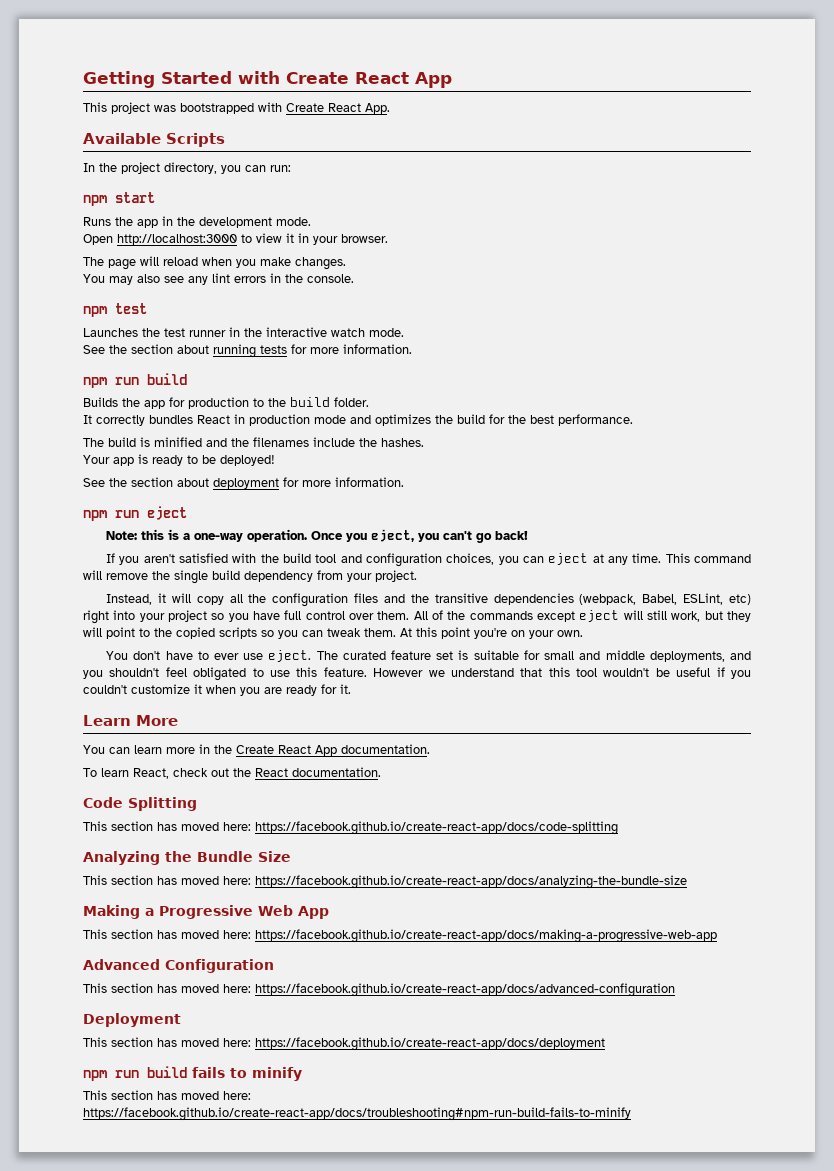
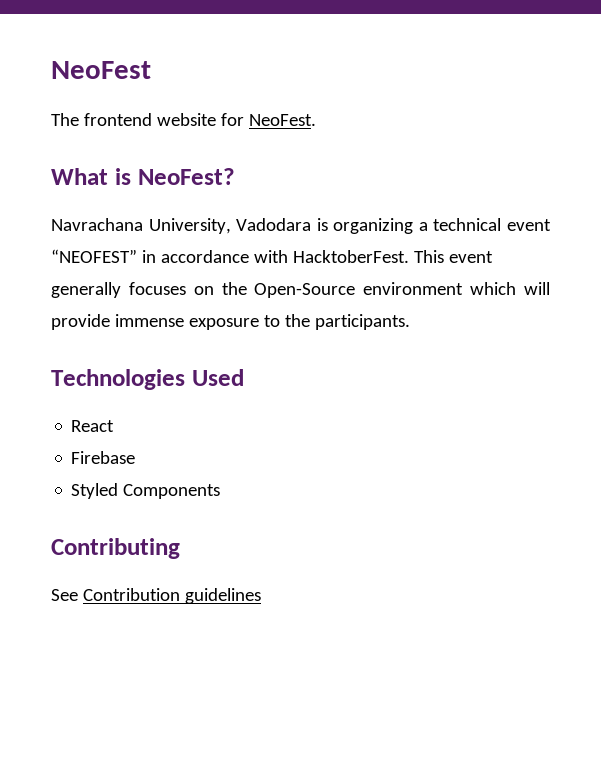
[83,71,452,88] [83,102,390,114] [83,133,225,147] [83,162,291,174] [83,192,155,206] [83,216,311,228] [83,233,388,245] [83,256,346,270] [83,273,354,285] [83,303,147,317] [83,327,404,337] [83,344,412,358] [83,373,187,388] [83,397,369,409] [83,414,633,426] [83,437,424,447] [83,454,275,466] [83,477,404,489] [83,506,187,521] [106,529,529,543] [106,553,751,567] [83,570,417,584] [106,593,752,607] [83,610,752,624] [83,627,583,639] [106,650,751,662] [83,667,752,681] [83,684,351,696] [83,715,178,726] [83,744,430,756] [83,767,381,779] [83,797,197,811] [83,821,618,835] [83,851,291,865] [83,875,687,889] [83,905,329,919] [83,929,717,943] [83,959,274,973] [83,983,675,997] [83,1013,181,1027] [83,1037,605,1051] [83,1066,302,1081] [83,1090,251,1100] [83,1107,631,1121] Getting Started with Create React App // This project was bootstrapped with Create React App. // Available Scripts // In the project directory, you can run: // npm start // Runs the app in the development mode. // Open http://localhost:3000 to view it in your browser. // The page will reload when you make changes. // You may also see any lint errors in the console. // npm test // Launches the test runner in the interactive watch mode. // See the section about running tests for more information. // npm run build // Builds the app for production to the build folder. // It correctly bundles React in production mode and optimizes the build for the best performance. // The build is minified and the filenames include the hashes. // Your app is ready to be deployed! // See the section about deployment for more information. // npm run eject // Note: this is a one-way operation. Once you eject, you can't go back! // If you aren't satisfied with the build tool and configuration choices, you can eject at any time. This command will remove the single build dependency from your project. // Instead, it will copy all the configuration files and the transitive dependencies (webpack, Babel, ESLint, etc) right into your project so you have full control over them. All of the commands except eject will still work, but they will point to the copied scripts so you can tweak them. At this point you're on your own. // You don't have to ever use eject. The curated feature set is suitable for small and middle deployments, and you shouldn't feel obligated to use this feature. However we understand that this tool wouldn't be useful if you couldn't customize it when you are ready for it. // Learn More // You can learn more in the Create React App documentation. // To learn React, check out the React documentation. // Code Splitting // This section has moved here: https://facebook.github.io/create-react-app/docs/code-splitting // Analyzing the Bundle Size // This section has moved here: https://facebook.github.io/create-react-app/docs/analyzing-the-bundle-size // Making a Progressive Web App // This section has moved here: https://facebook.github.io/create-react-app/docs/making-a-progressive-web-app // Advanced Configuration // This section has moved here: https://facebook.github.io/create-react-app/docs/advanced-configuration // Deployment // This section has moved here: https://facebook.github.io/create-react-app/docs/deployment // npm run build fails to minify // This section has moved here: https://facebook.github.io/create-react-app/docs/troubleshooting#npm-run-build-fails-to-minify -> [51,61,151,79] [51,113,316,126] [51,168,235,185] [51,218,551,234] [51,249,493,263] [51,282,550,298] [51,314,410,330] [51,369,244,390] [71,420,115,432] [71,451,136,464] [71,483,221,499] [51,538,180,559] [51,588,261,604] NeoFest // The frontend website for NeoFest. // What is NeoFest? // Navrachana University, Vadodara is organizing a technical event “NEOFEST” in accordance with HacktoberFest. This event generally focuses on the Open-Source environment which will provide immense exposure to the participants. // Technologies Used // React // Firebase // Styled Components // Contributing // See Contribution guidelines

